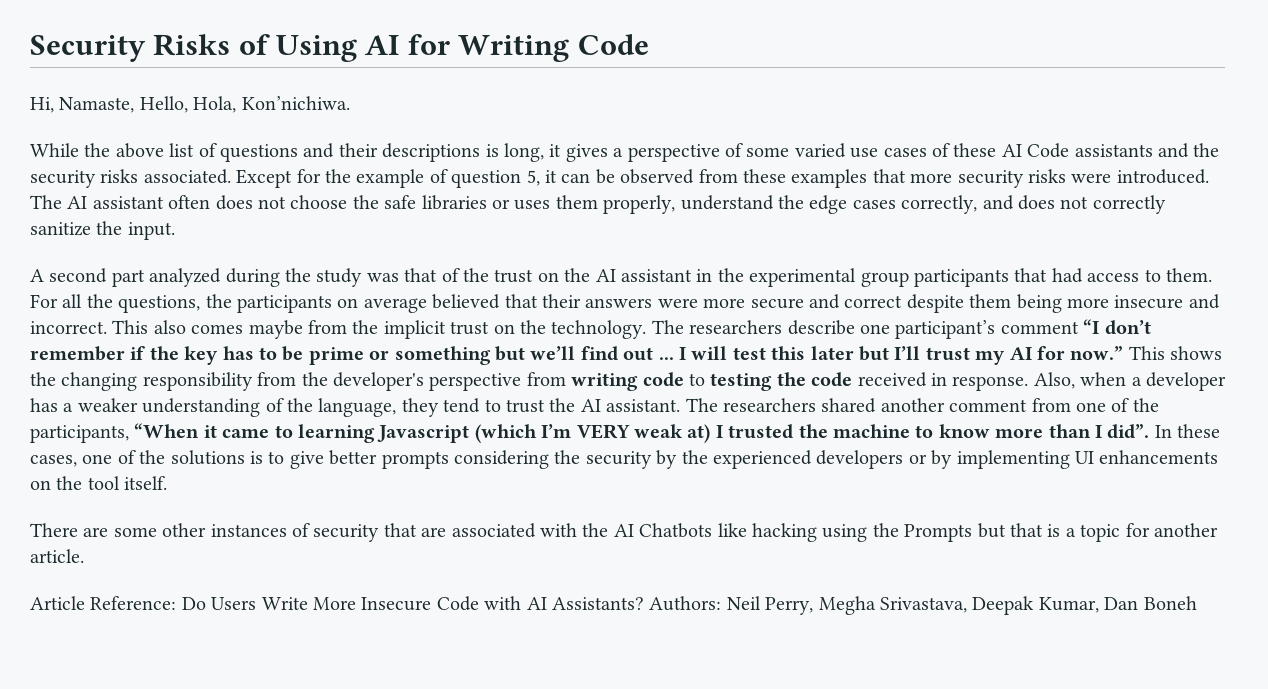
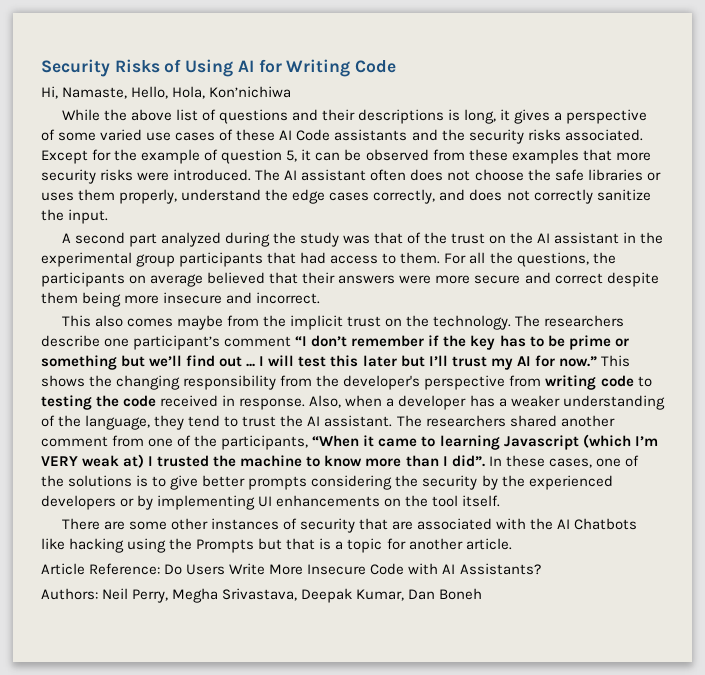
[241,96,350,110] Kon’nichiwa. -> [209,86,292,98] Kon’nichiwa
(107, 327) none -> (321, 298) //
(644, 603) none -> (541, 569) //

